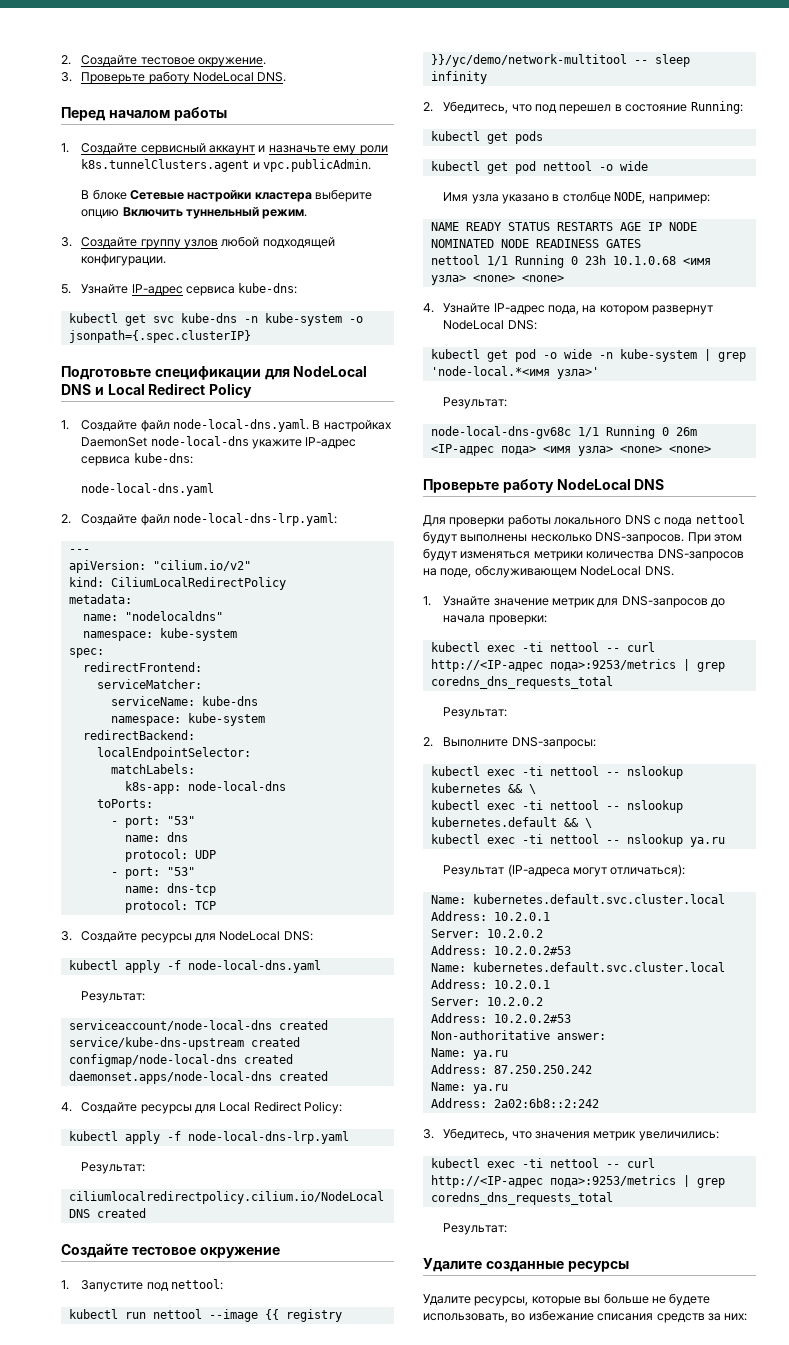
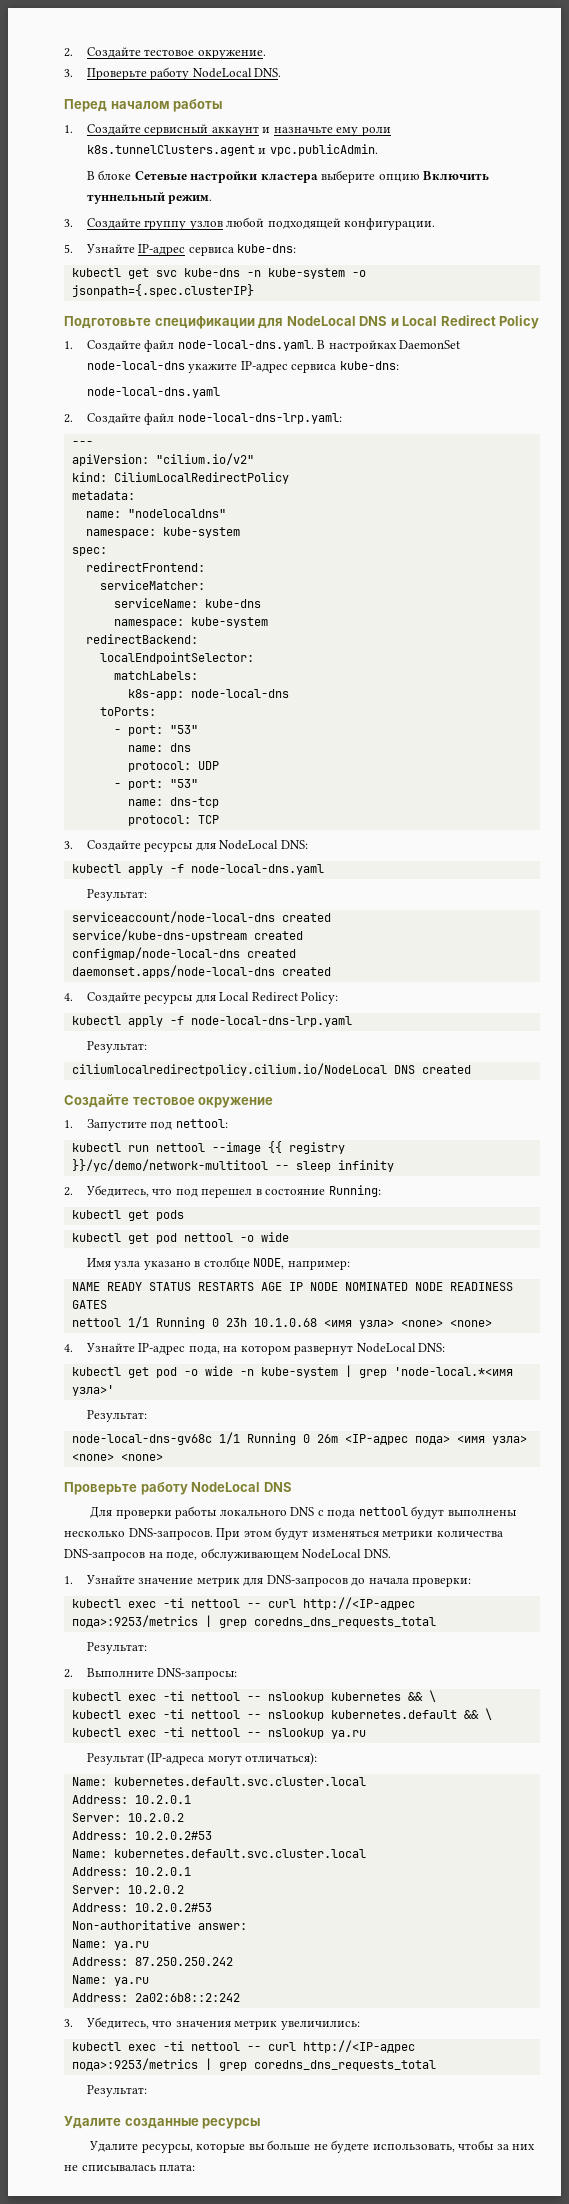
[511,1310,748,1323] во избежание списания средств за них: -> [458,2140,536,2150] [64,2164,196,2171] чтобы за них не списывалась плата:

